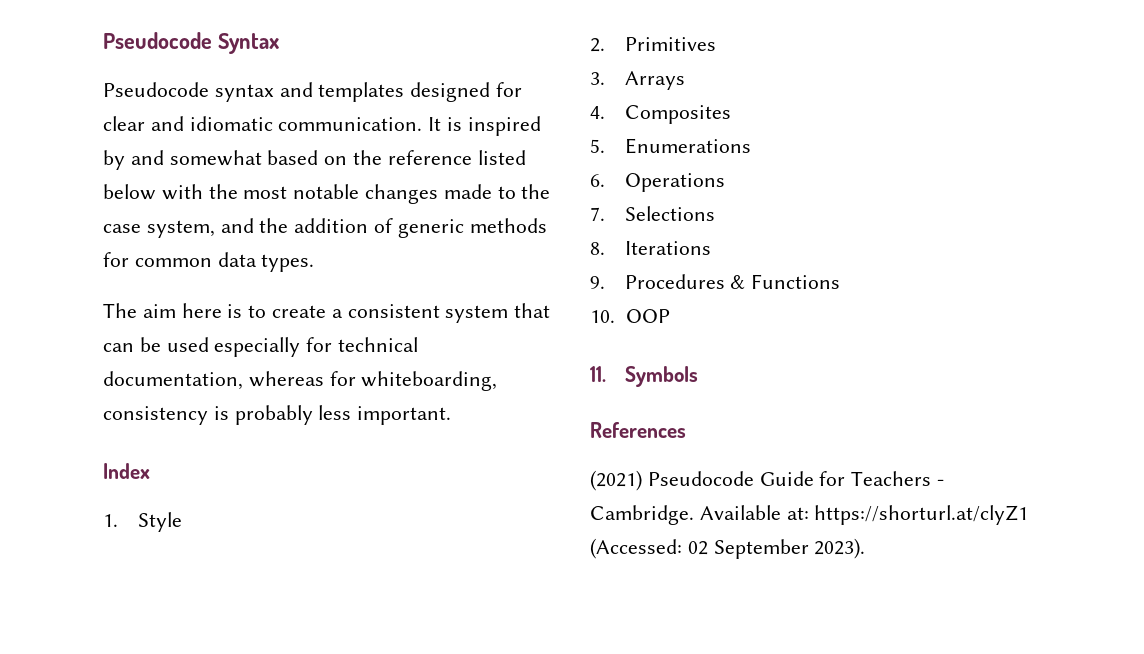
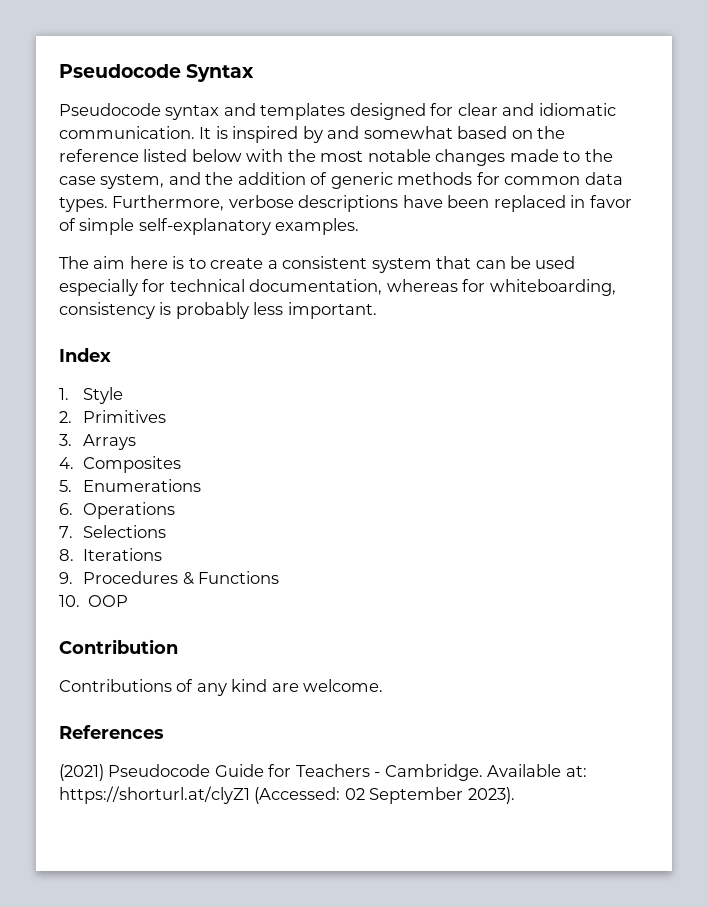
(315, 263) none -> [112,195,632,212] [59,218,360,235] Furthermore, verbose descriptions have been replaced in favor of simple self-explanatory examples.
[590,366,698,387] 11. Symbols -> [59,639,178,654] [59,679,384,696] Contribution // Contributions of any kind are welcome.

